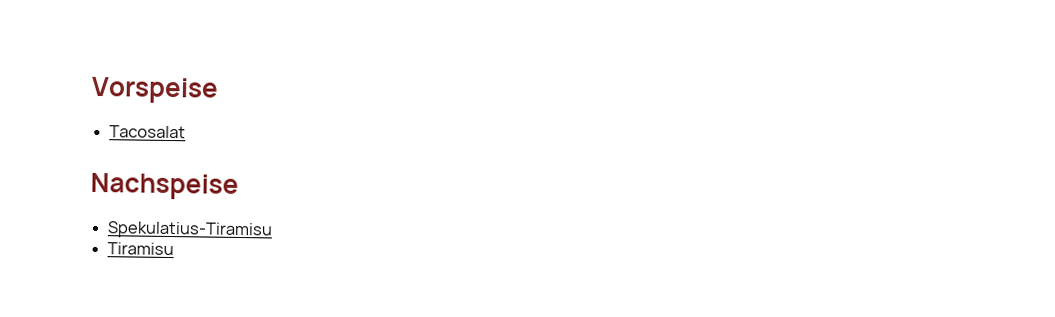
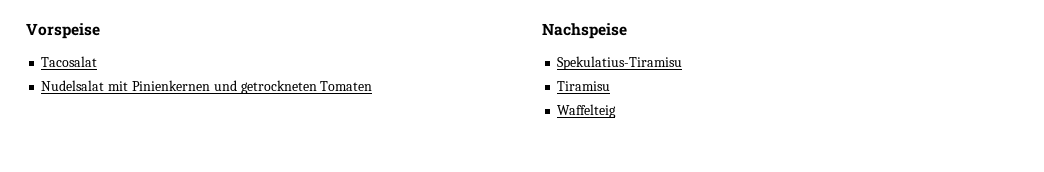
(187, 132) none -> [41,80,373,94] // Nudelsalat mit Pinienkernen und getrockneten Tomaten
(175, 249) none -> [557,104,617,118] // Waffelteig

